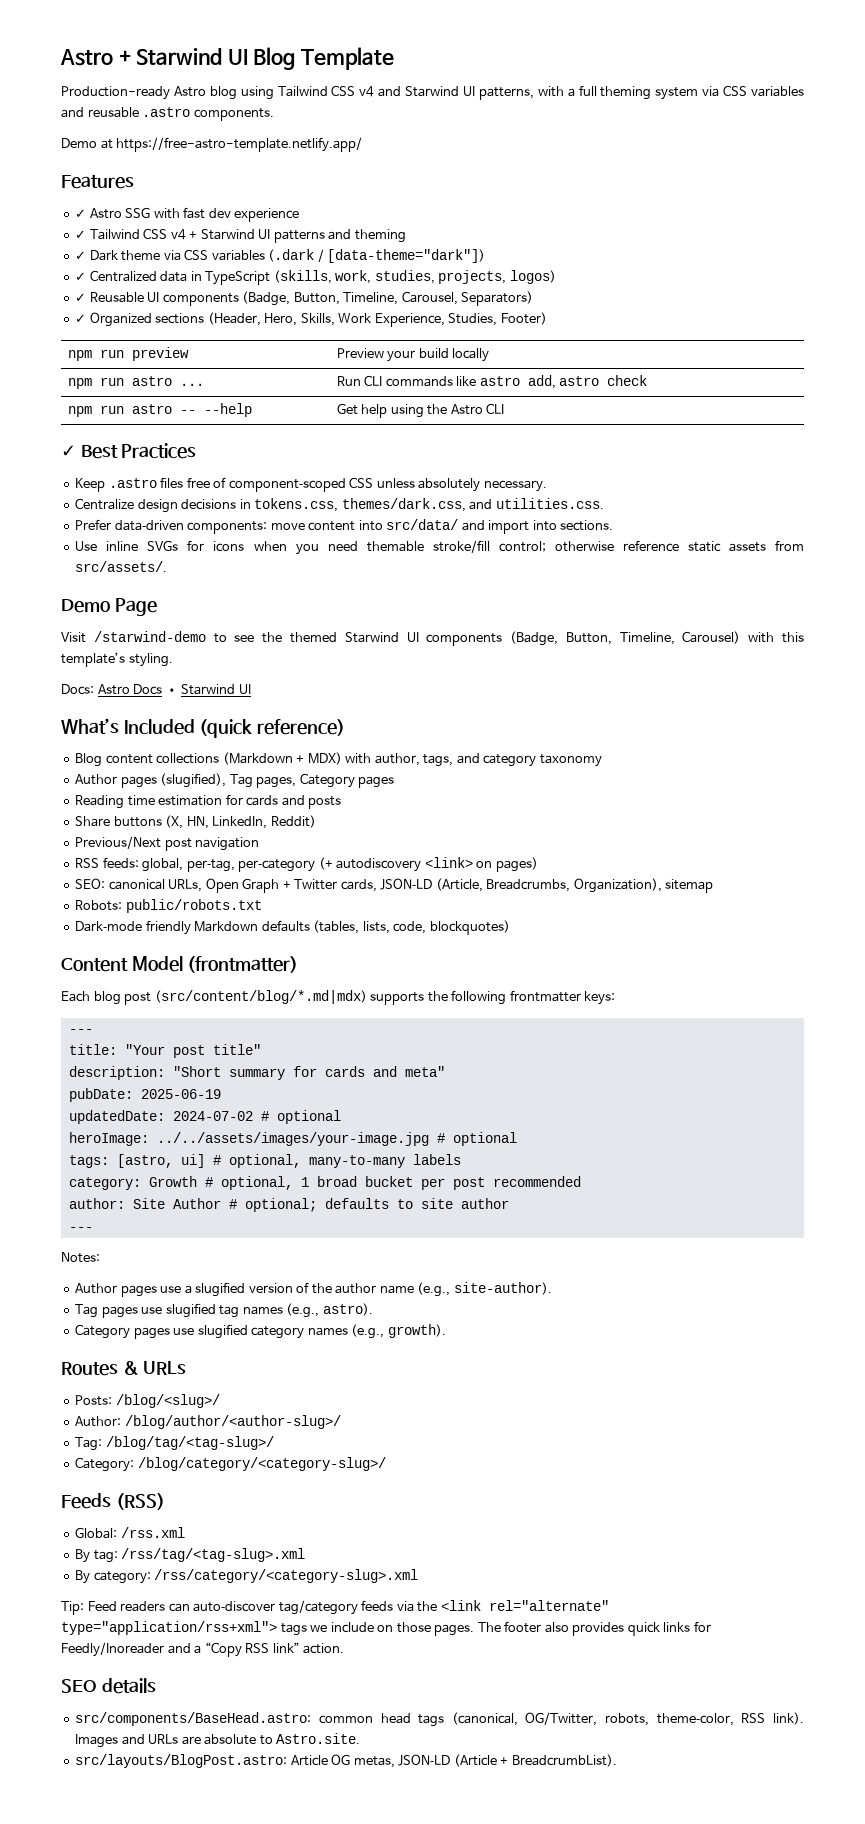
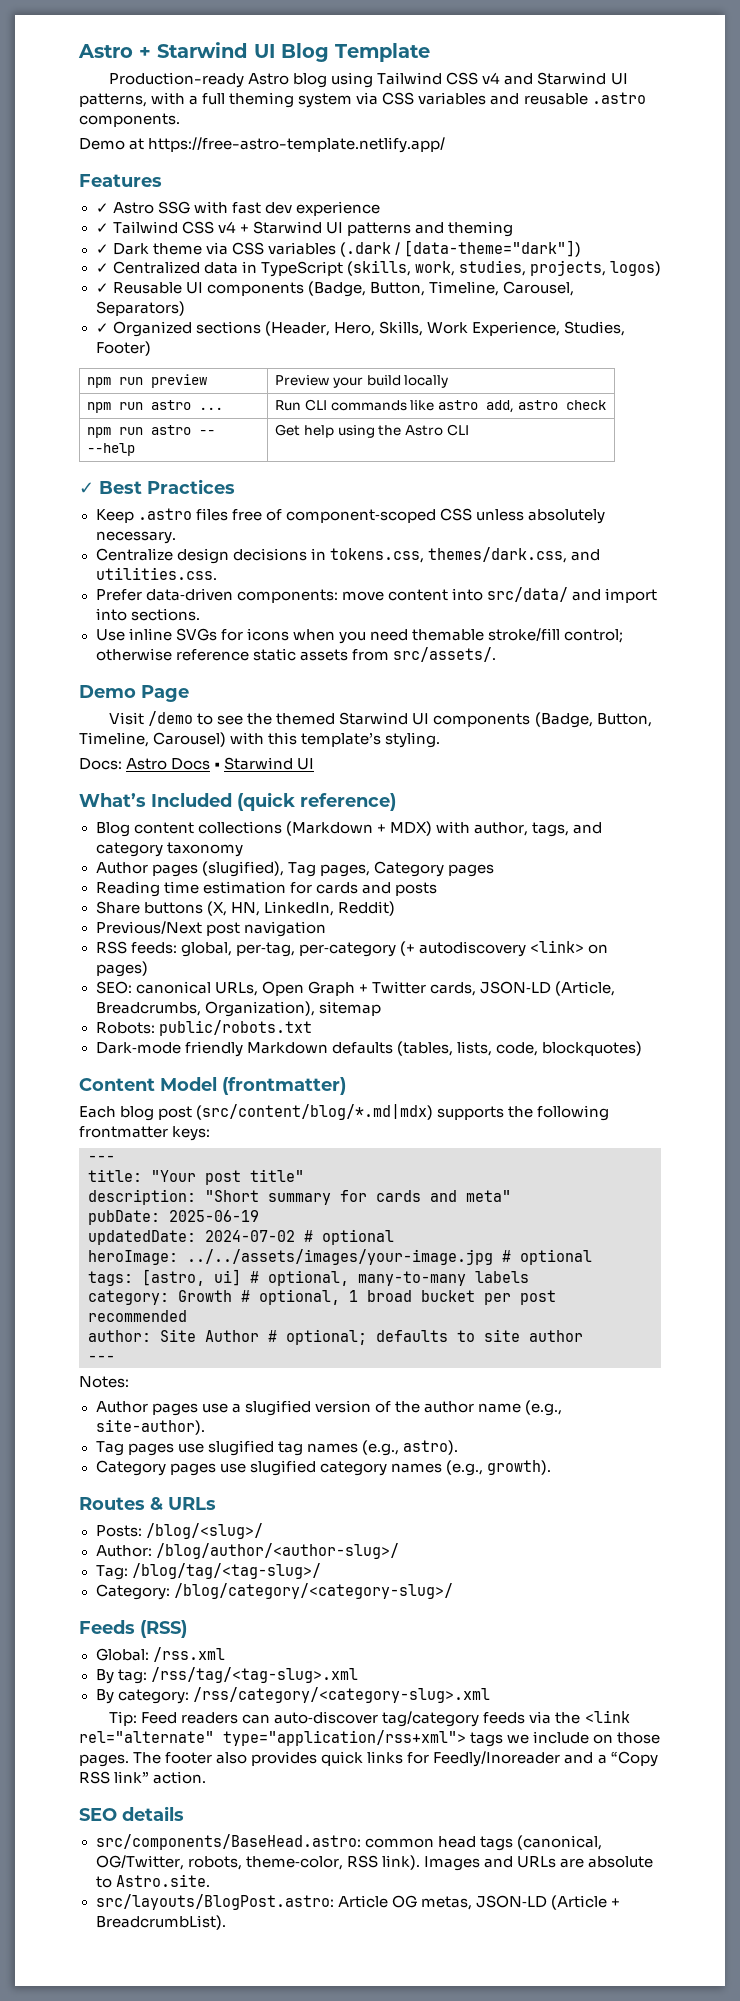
[93,631,206,642] /starwind-demo -> [148,711,194,726] /demo

